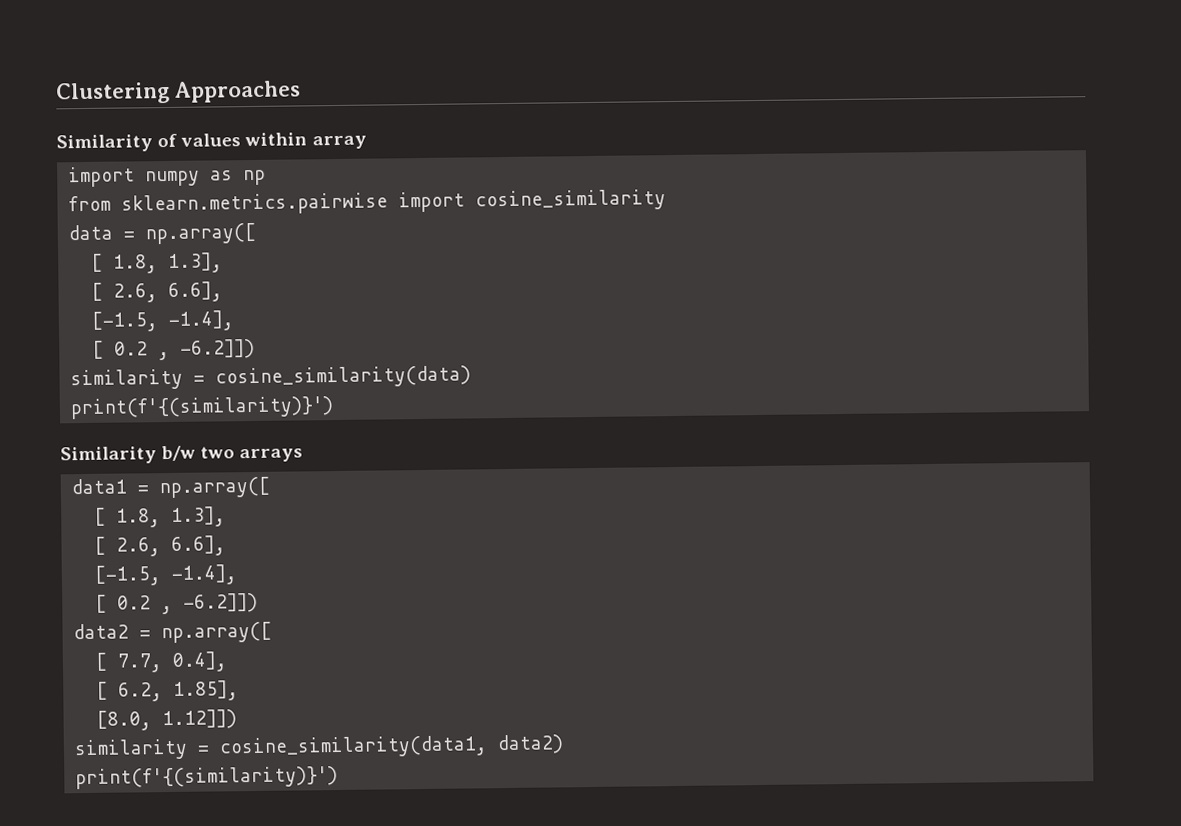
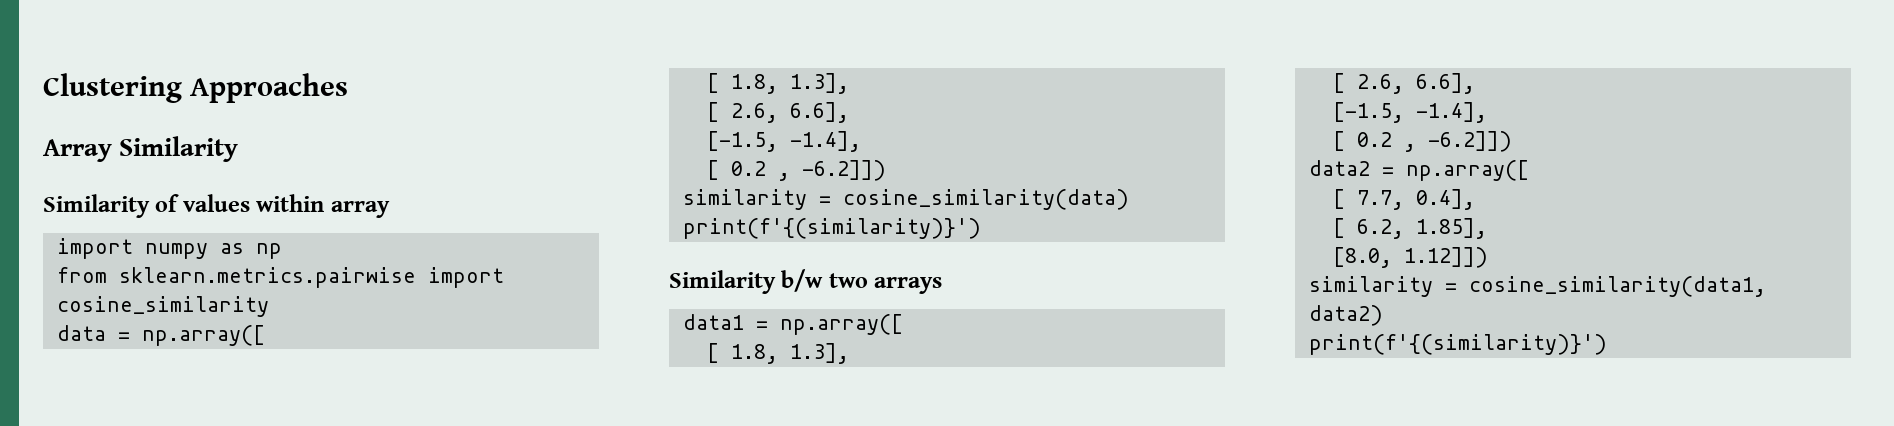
(301, 91) none -> [43,136,239,162] // Array Similarity

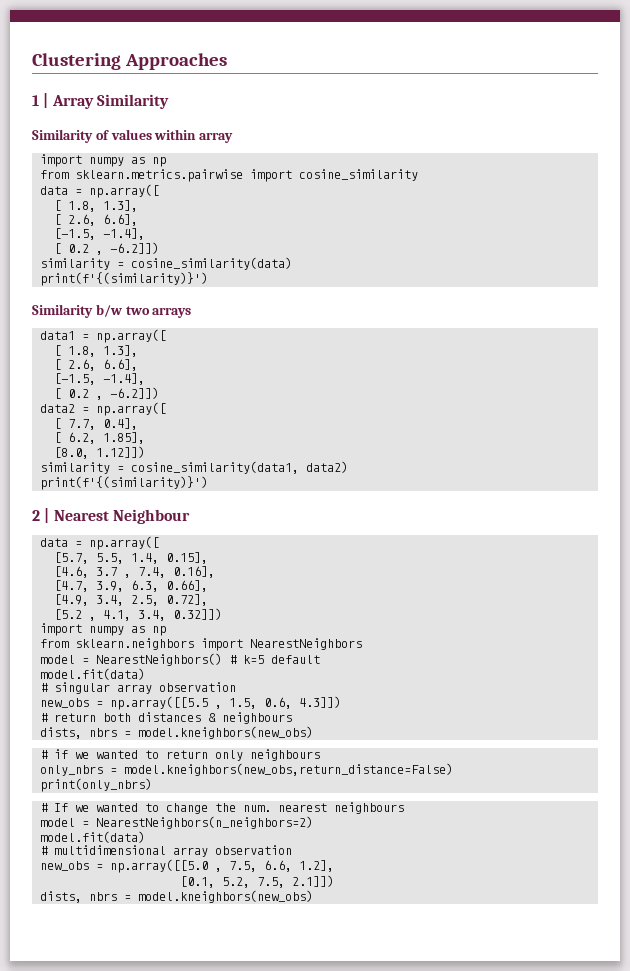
(349, 88) none -> [32,93,49,108] 1 |
(1608, 344) none -> [32,508,190,524] [40,536,160,550] [54,552,209,564] [54,566,216,578] [54,580,209,592] [54,594,209,606] [54,608,223,621] [40,623,167,636] [40,638,363,651] [40,653,321,666] [40,668,146,680] [40,682,237,694] [40,696,342,710] [40,712,293,724] [40,726,314,739] [40,749,321,761] [40,763,454,776] [40,778,153,792] [40,802,405,814] [40,816,314,829] [40,831,146,843] [40,845,293,857] [40,859,335,873] [180,875,335,888] [40,890,314,903] // 2 | Nearest Neighbour // data = np.array([ // [5.7, 5.5, 1.4, 0.15], // [4.6, 3.7 , 7.4, 0.16], // [4.7, 3.9, 6.3, 0.66], // [4.9, 3.4, 2.5, 0.72], // [5.2 , 4.1, 3.4, 0.32]]) // import numpy as np // from sklearn.neighbors import NearestNeighbors // model = NearestNeighbors() # k=5 default // model.fit(data) // # singular array observation // new_obs = np.array([[5.5 , 1.5, 0.6, 4.3]]) // # return both distances & neighbours // dists, nbrs = model.kneighbors(new_obs) // # if we wanted to return only neighbours // only_nbrs = model.kneighbors(new_obs,return_distance=False) // print(only_nbrs) // # If we wanted to change the num. nearest neighbours // model = NearestNeighbors(n_neighbors=2) // model.fit(data) // # multidimensional array observation // new_obs = np.array([[5.0 , 7.5, 6.6, 1.2], // [0.1, 5.2, 7.5, 2.1]]) // dists, nbrs = model.kneighbors(new_obs)

